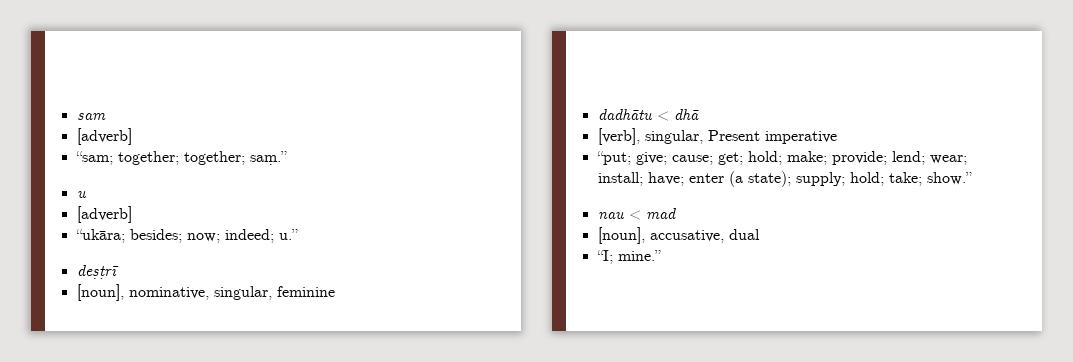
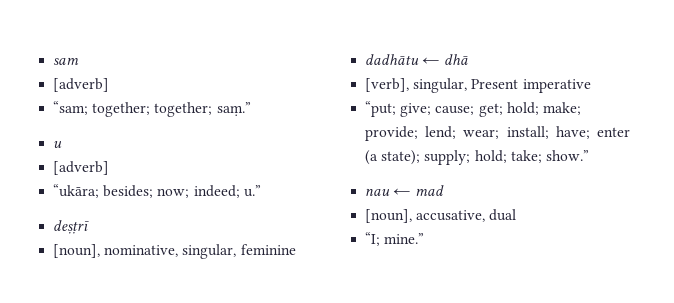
[656,111,669,121] < -> [422,57,441,65] ←
[628,210,641,220] < -> [393,188,412,196] ←

